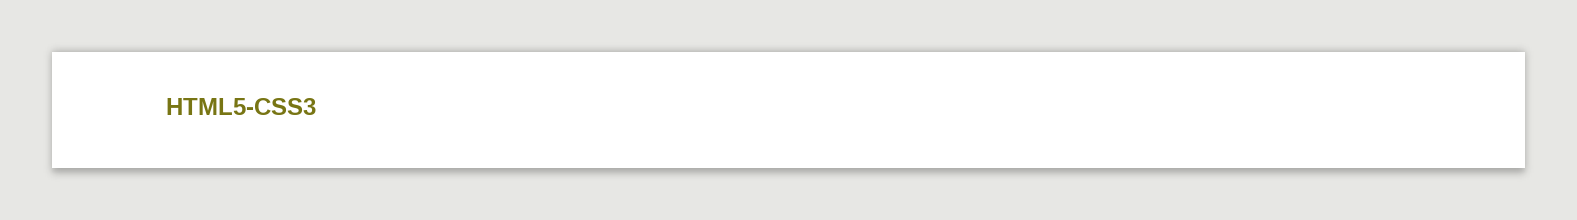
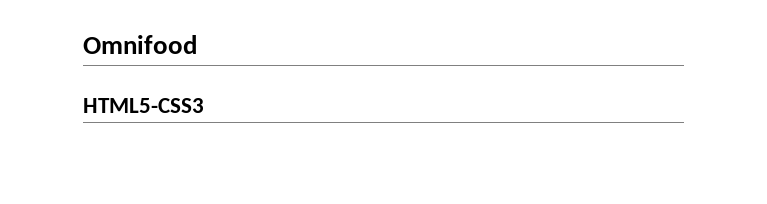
(166, 106) none -> [83,35,197,54] Omnifood //

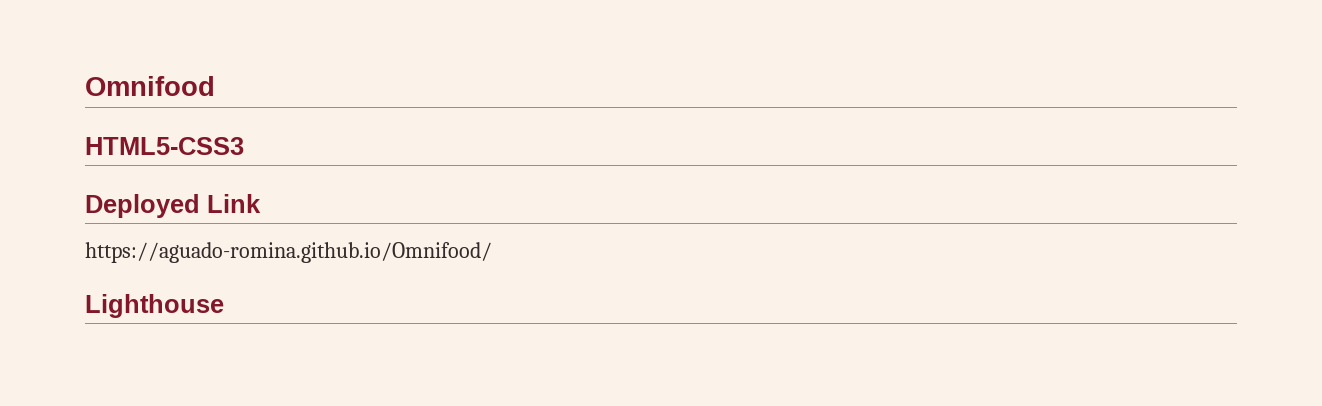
(204, 105) none -> [85,194,261,218] [85,242,492,263] [85,294,224,318] // Deployed Link // https://aguado-romina.github.io/Omnifood/ // Lighthouse

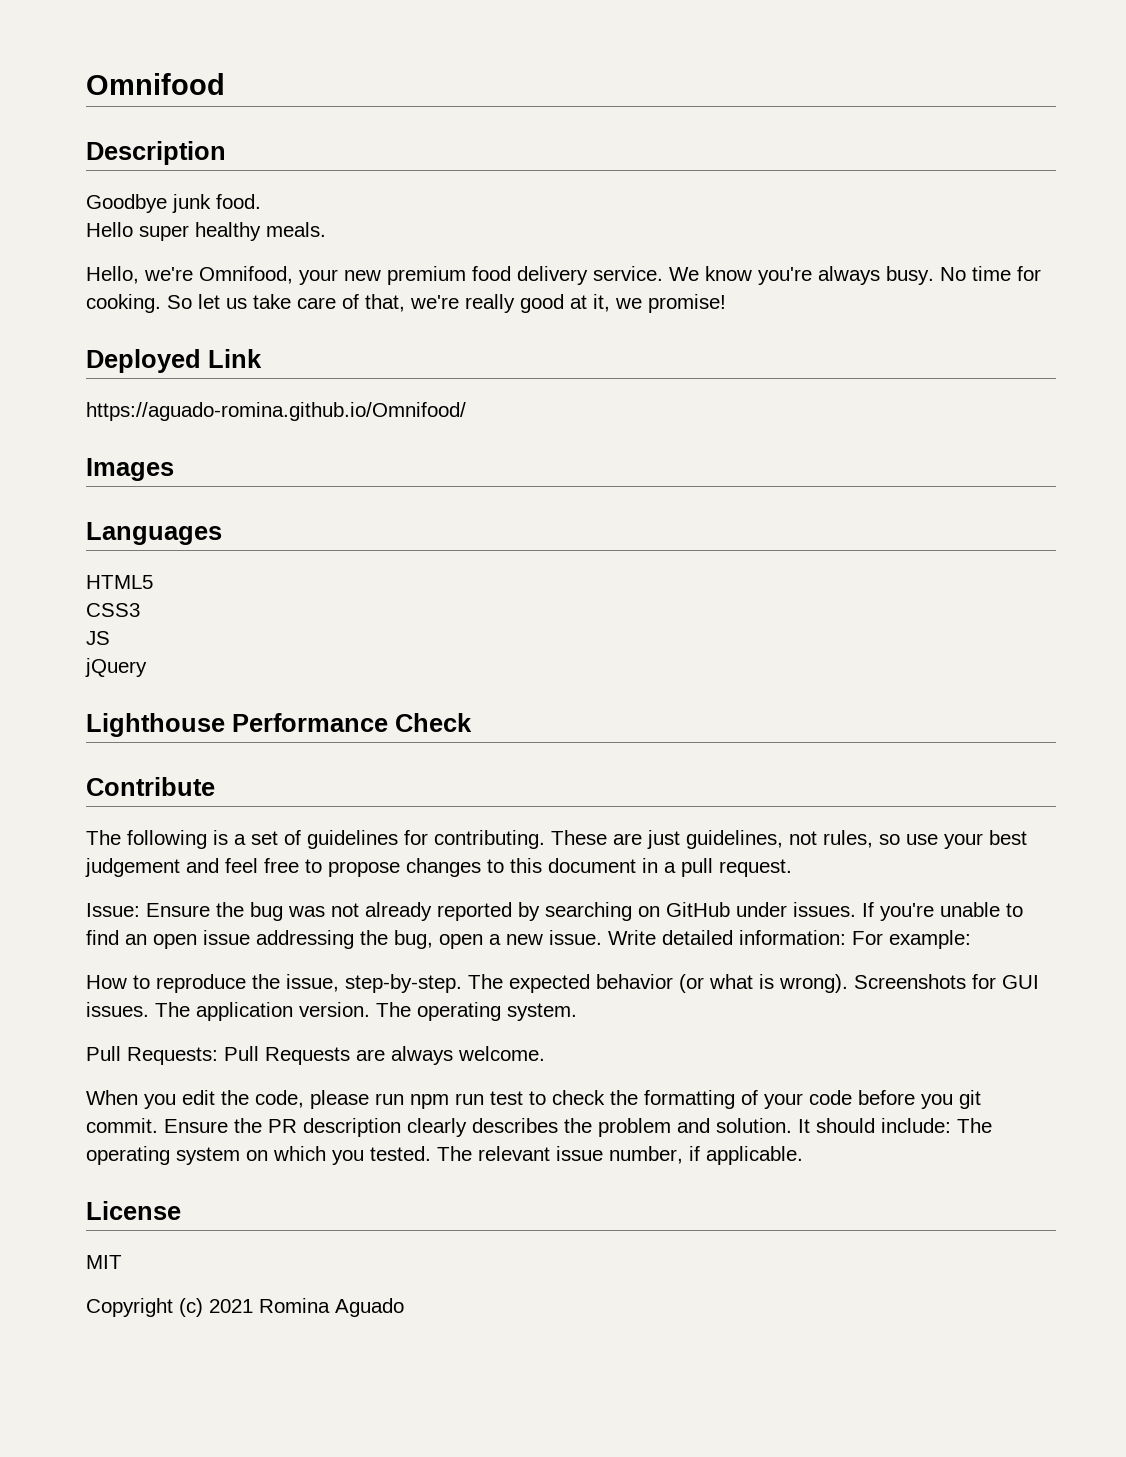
[85,137,244,155] [85,194,261,218] [85,242,492,263] [85,294,224,318] HTML5-CSS3 // Deployed Link // https://aguado-romina.github.io/Omnifood/ // Lighthouse -> [86,141,226,165] [86,194,261,213] [86,222,326,241] [86,266,1041,285] [86,294,726,313] [86,349,262,373] [86,402,466,421] [86,458,174,481] [86,522,222,545] [86,575,153,589] [86,603,140,617] [86,631,110,645] [85,658,147,677] [86,713,472,737] [86,777,215,796] [86,830,1027,849] [85,858,792,877] [86,902,1023,921] [86,930,971,949] [86,974,1039,993] [86,1002,577,1021] [86,1046,545,1065] [86,1090,981,1109] [86,1118,992,1137] [86,1146,803,1165] [86,1201,181,1220] [86,1255,122,1269] [86,1298,404,1317] Description // Goodbye junk food. // Hello super healthy meals. // Hello, we're Omnifood, your new premium food delivery service. We know you're always busy. No time for cooking. So let us take care of that, we're really good at it, we promise! // Deployed Link // https://aguado-romina.github.io/Omnifood/ // Images // Languages // HTML5 // CSS3 // JS // jQuery // Lighthouse Performance Check // Contribute // The following is a set of guidelines for contributing. These are just guidelines, not rules, so use your best judgement and feel free to propose changes to this document in a pull request. // Issue: Ensure the bug was not already reported by searching on GitHub under issues. If you're unable to find an open issue addressing the bug, open a new issue. Write detailed information: For example: // How to reproduce the issue, step-by-step. The expected behavior (or what is wrong). Screenshots for GUI issues. The application version. The operating system. // Pull Requests: Pull Requests are always welcome. // When you edit the code, please run npm run test to check the formatting of your code before you git commit. Ensure the PR description clearly describes the problem and solution. It should include: The operating system on which you tested. The relevant issue number, if applicable. // License // MIT // Copyright (c) 2021 Romina Aguado

